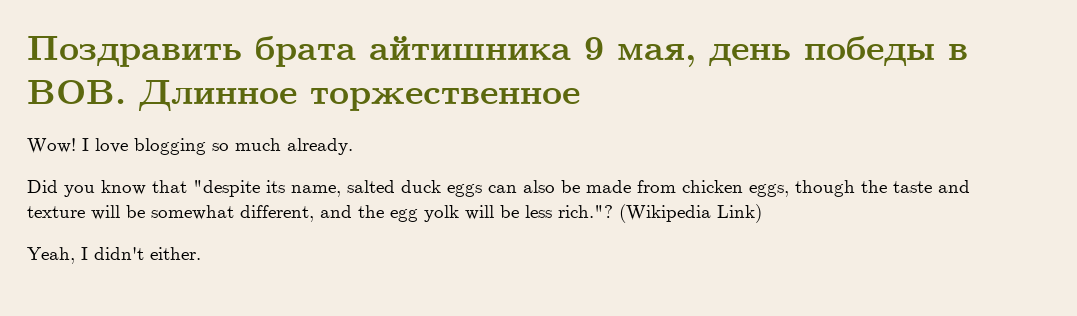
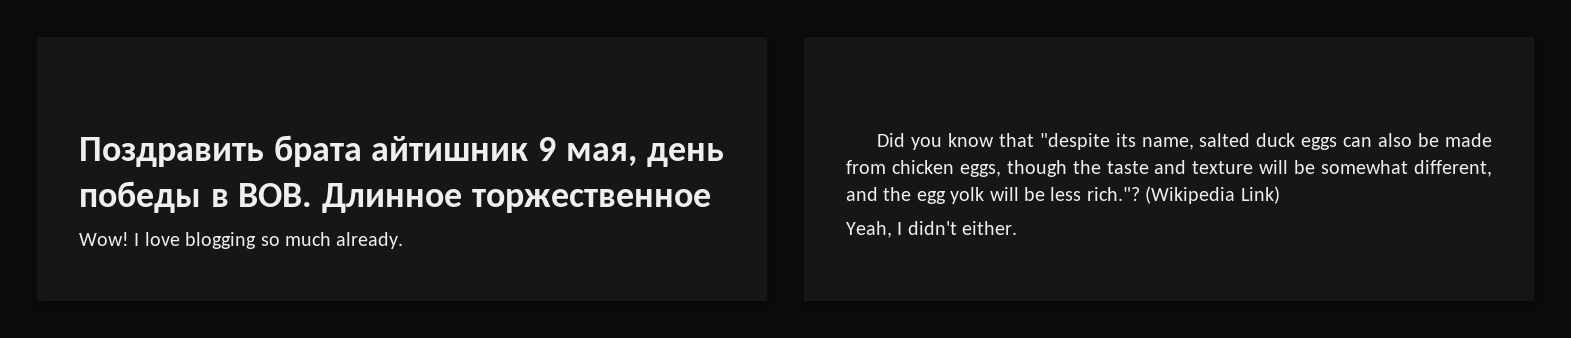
[369,36,571,60] айтишника -> [371,136,529,161] айтишник

